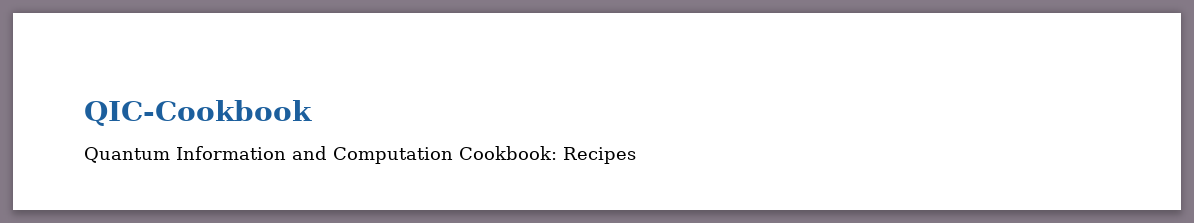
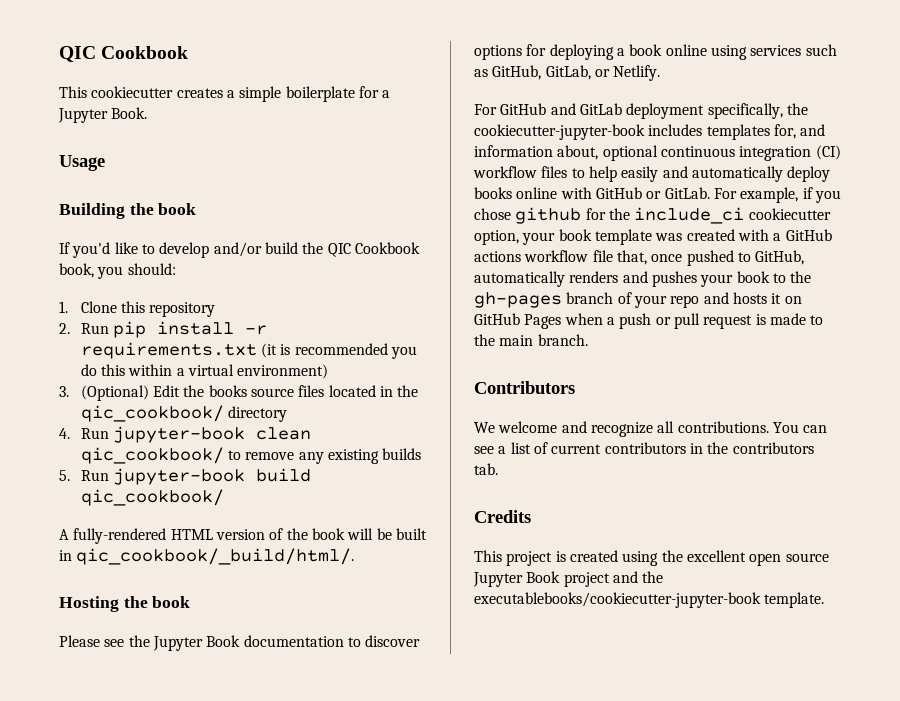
[84,100,312,126] [84,146,636,164] QIC-Cookbook // Quantum Information and Computation Cookbook: Recipes -> [59,46,189,62] [59,86,391,102] [58,107,148,123] [59,155,105,171] [59,203,197,219] [59,242,420,258] [59,263,176,279] [59,301,216,317] [59,321,268,338] [80,342,417,359] [80,364,329,379] [59,385,419,401] [80,405,288,422] [59,426,312,443] [80,447,422,464] [59,468,312,485] [80,489,224,506] [59,528,427,544] [59,548,355,565] [59,596,191,612] [59,635,421,651] [474,44,837,60] [474,65,661,81] [474,103,808,119] [474,124,826,140] [474,145,841,161] [473,166,831,182] [474,187,841,203] [474,207,831,224] [474,229,832,245] [474,250,805,266] [474,271,812,287] [474,292,802,308] [474,313,824,329] [474,334,588,346] [474,381,575,394] [474,421,828,437] [474,442,814,454] [474,463,498,475] [474,510,531,523] [474,550,829,566] [473,571,664,587] [474,592,825,608] QIC Cookbook // This cookiecutter creates a simple boilerplate for a Jupyter Book. // Usage // Building the book // If you'd like to develop and/or build the QIC Cookbook book, you should: // 1. Clone this repository // 2. Run pip install -r requirements.txt (it is recommended you do this within a virtual environment) // 3. (Optional) Edit the books source files located in the qic_cookbook/ directory // 4. Run jupyter-book clean qic_cookbook/ to remove any existing builds // 5. Run jupyter-book build qic_cookbook/ // A fully-rendered HTML version of the book will be built in qic_cookbook/_build/html/. // Hosting the book // Please see the Jupyter Book documentation to discover options for deploying a book online using services such as GitHub, GitLab, or Netlify. // For GitHub and GitLab deployment specifically, the cookiecutter-jupyter-book includes templates for, and information about, optional continuous integration (CI) workflow files to help easily and automatically deploy books online with GitHub or GitLab. For example, if you chose github for the include_ci cookiecutter option, your book template was created with a GitHub actions workflow file that, once pushed to GitHub, automatically renders and pushes your book to the gh-pages branch of your repo and hosts it on GitHub Pages when a push or pull request is made to the main branch. // Contributors // We welcome and recognize all contributions. You can see a list of current contributors in the contributors tab. // Credits // This project is created using the excellent open source Jupyter Book project and the executablebooks/cookiecutter-jupyter-book template.

